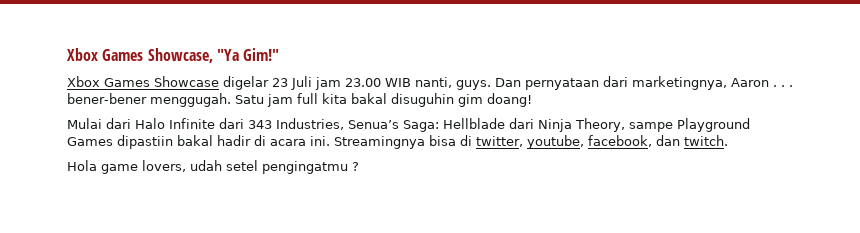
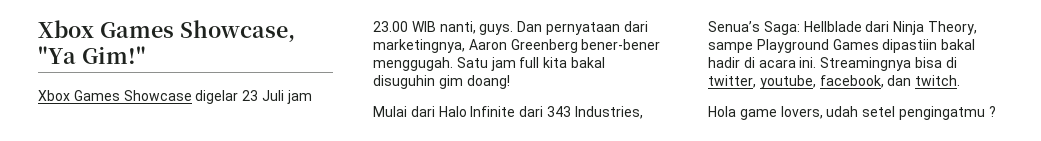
[773,85,793,87] . . . -> [510,39,578,53] Greenberg

